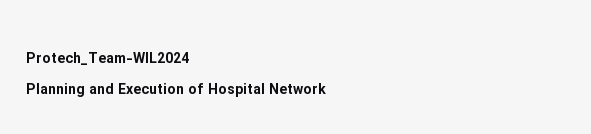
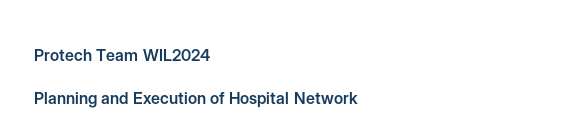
[26,52,189,65] Protech_Team-WIL2024 -> [34,49,210,61] Protech Team WIL2024

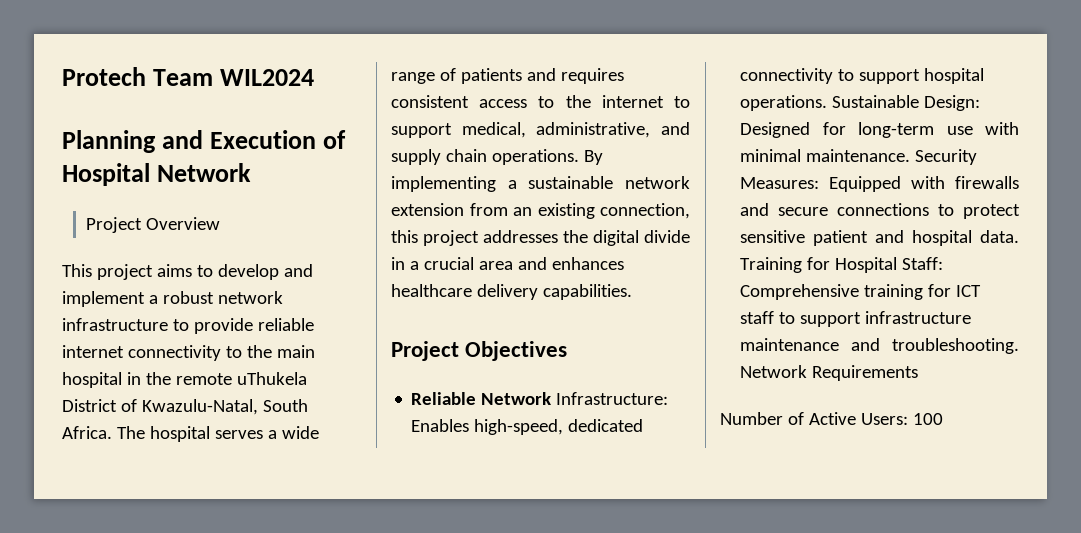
(358, 98) none -> [86,217,221,233] [62,264,313,280] [62,291,283,307] [62,318,314,334] [62,345,315,361] [62,372,307,388] [62,399,308,415] [62,426,319,442] [391,68,624,84] [391,95,690,108] [391,122,690,138] [391,149,603,165] [391,176,690,192] [391,203,690,219] [391,230,690,246] [391,257,624,270] [391,284,632,300] [391,341,568,361] [411,392,669,405] [411,419,644,435] [740,68,985,84] [740,95,981,111] [740,122,1019,138] [740,149,978,165] [740,176,1019,192] [740,203,1020,219] [740,230,1019,246] [740,257,944,273] [740,284,982,300] [740,311,972,327] [740,338,1019,354] [740,365,919,381] [720,412,943,425] // Project Overview // This project aims to develop and implement a robust network infrastructure to provide reliable internet connectivity to the main hospital in the remote uThukela District of Kwazulu-Natal, South Africa. The hospital serves a wide range of patients and requires consistent access to the internet to support medical, administrative, and supply chain operations. By implementing a sustainable network extension from an existing connection, this project addresses the digital divide in a crucial area and enhances healthcare delivery capabilities. // Project Objectives // Reliable Network Infrastructure: Enables high-speed, dedicated connectivity to support hospital operations. Sustainable Design: Designed for long-term use with minimal maintenance. Security Measures: Equipped with firewalls and secure connections to protect sensitive patient and hospital data. Training for Hospital Staff: Comprehensive training for ICT staff to support infrastructure maintenance and troubleshooting. Network Requirements // Number of Active Users: 100

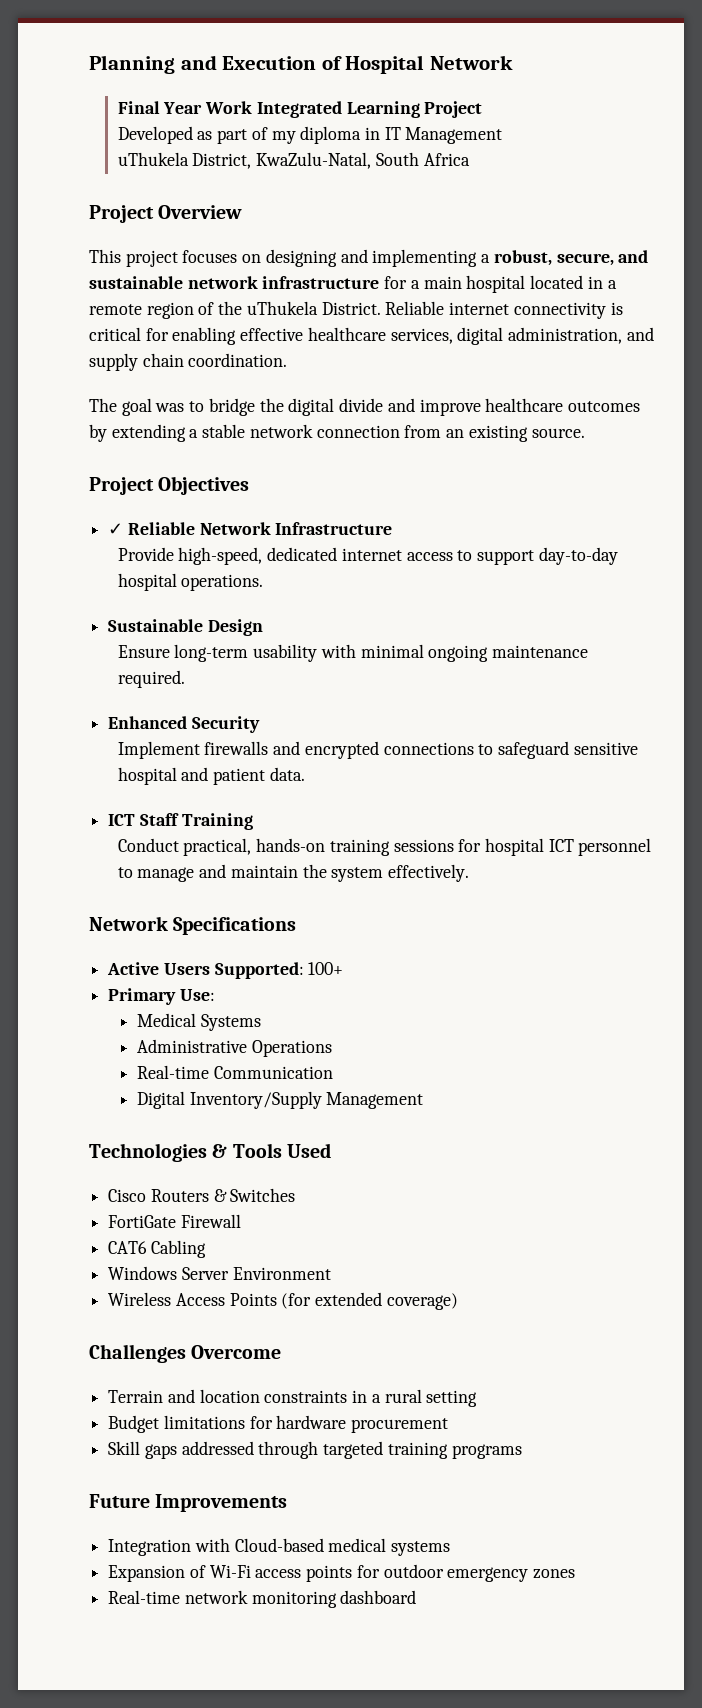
[62,67,315,86] Protech Team WIL2024 // -> (89, 64) none
[86,217,221,233] [62,264,313,280] [62,291,283,307] [62,318,314,334] [62,345,315,361] [62,372,307,388] [62,399,308,415] [62,426,319,442] [391,68,624,84] [391,95,690,108] [391,122,690,138] [391,149,603,165] [391,176,690,192] [391,203,690,219] [391,230,690,246] [391,257,624,270] [391,284,632,300] Project Overview // This project aims to develop and implement a robust network infrastructure to provide reliable internet connectivity to the main hospital in the remote uThukela District of Kwazulu-Natal, South Africa. The hospital serves a wide range of patients and requires consistent access to the internet to support medical, administrative, and supply chain operations. By implementing a sustainable network extension from an existing connection, this project addresses the digital divide in a crucial area and enhances healthcare delivery capabilities. -> [117,101,483,118] [117,126,503,144] [117,152,470,169] [89,205,243,223] [89,249,649,267] [89,275,617,293] [89,301,623,319] [89,327,654,345] [89,353,288,371] [89,398,640,416] [89,424,585,442] Final Year Work Integrated Learning Project // Developed as part of my diploma in IT Management // uThukela District, KwaZulu-Natal, South Africa // Project Overview // This project focuses on designing and implementing a robust, secure, and sustainable network infrastructure for a main hospital located in a remote region of the uThukela District. Reliable internet connectivity is critical for enabling effective healthcare services, digital administration, and supply chain coordination. // The goal was to bridge the digital divide and improve healthcare outcomes by extending a stable network connection from an existing source.
(568, 351) none -> [108,523,124,535] ✓
[556,392,669,405] [411,419,644,435] [740,68,921,84] Infrastructure: Enables high-speed, dedicated connectivity to support -> [275,522,393,535] [117,547,618,565] Infrastructure // Provide high-speed, dedicated internet access to support day-to-day
[832,95,981,111] [740,122,1019,138] [740,149,978,165] [740,176,946,192] Sustainable Design: Designed for long-term use with minimal maintenance. Security Measures: Equipped with -> [108,619,263,636] [117,644,588,662] [117,670,185,688] [108,716,260,733] [117,741,200,759] // Sustainable Design // Ensure long-term usability with minimal ongoing maintenance required. // Enhanced Security // Implement
[778,207,829,216] secure -> [304,741,379,759] encrypted
[963,204,1020,219] [740,230,1019,246] [740,257,944,273] [740,284,982,300] [740,311,972,327] [740,338,1019,354] [740,365,919,381] [720,412,943,425] protect sensitive patient and hospital data. Training for Hospital Staff: Comprehensive training for ICT staff to support infrastructure maintenance and troubleshooting. Network Requirements // Number of Active Users: 100 -> [497,741,638,759] [117,767,305,785] [108,813,253,830] [117,838,652,856] [117,864,469,882] [89,916,297,935] [107,962,344,979] [108,988,215,1005] [136,1013,261,1031] [136,1039,332,1057] [136,1065,333,1079] [136,1091,424,1109] [89,1143,331,1162] [108,1188,296,1202] [108,1214,241,1228] [108,1240,206,1258] [108,1266,331,1280] [108,1292,458,1310] [89,1344,282,1363] [108,1389,478,1407] [108,1415,449,1433] [108,1441,522,1459] [89,1494,288,1512] [108,1538,451,1556] [108,1564,576,1582] [108,1590,417,1608] safeguard sensitive hospital and patient data. // ICT Staff Training // Conduct practical, hands-on training sessions for hospital ICT personnel to manage and maintain the system effectively. // Network Specifications // Active Users Supported: 100+ // Primary Use: // Medical Systems // Administrative Operations // Real-time Communication // Digital Inventory/Supply Management // Technologies & Tools Used // Cisco Routers & Switches // FortiGate Firewall // CAT6 Cabling // Windows Server Environment // Wireless Access Points (for extended coverage) // Challenges Overcome // Terrain and location constraints in a rural setting // Budget limitations for hardware procurement // Skill gaps addressed through targeted training programs // Future Improvements // Integration with Cloud-based medical systems // Expansion of Wi-Fi access points for outdoor emergency zones // Real-time network monitoring dashboard

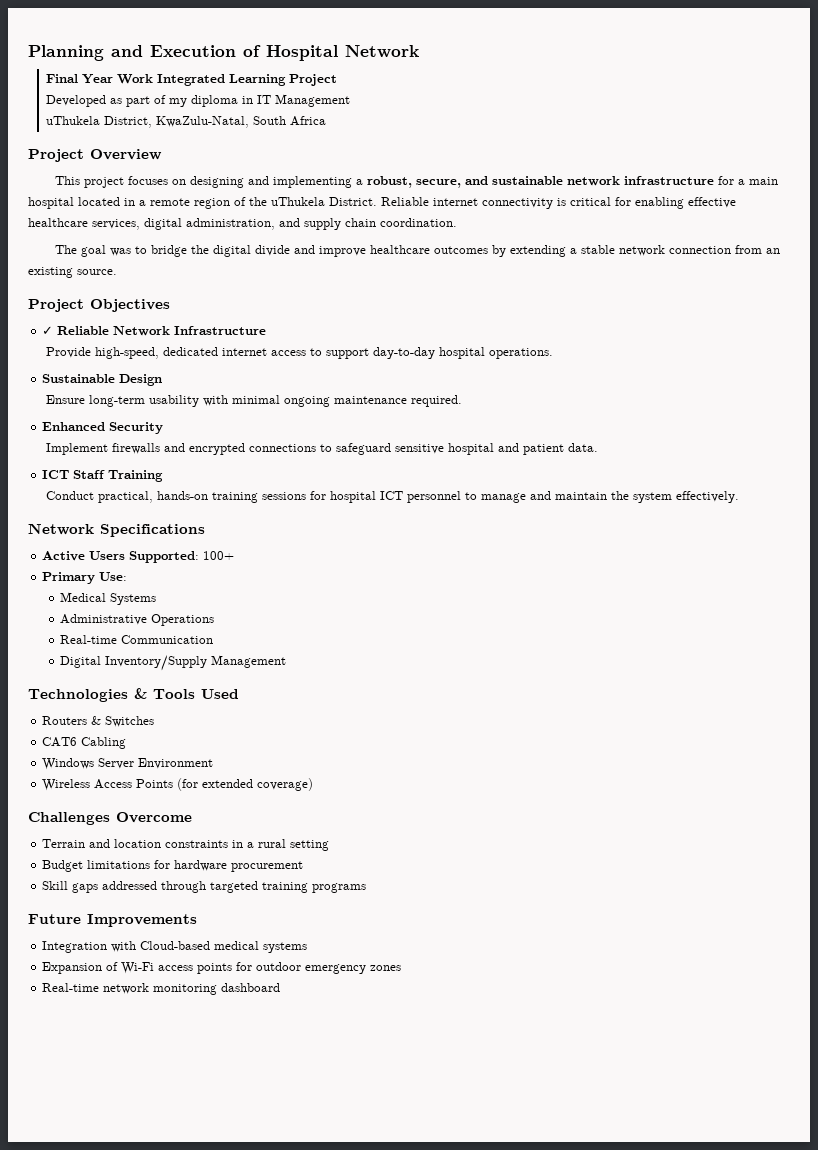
[108,1189,147,1202] Cisco -> (239, 694) none
[108,1214,241,1228] // FortiGate Firewall -> (155, 721) none

